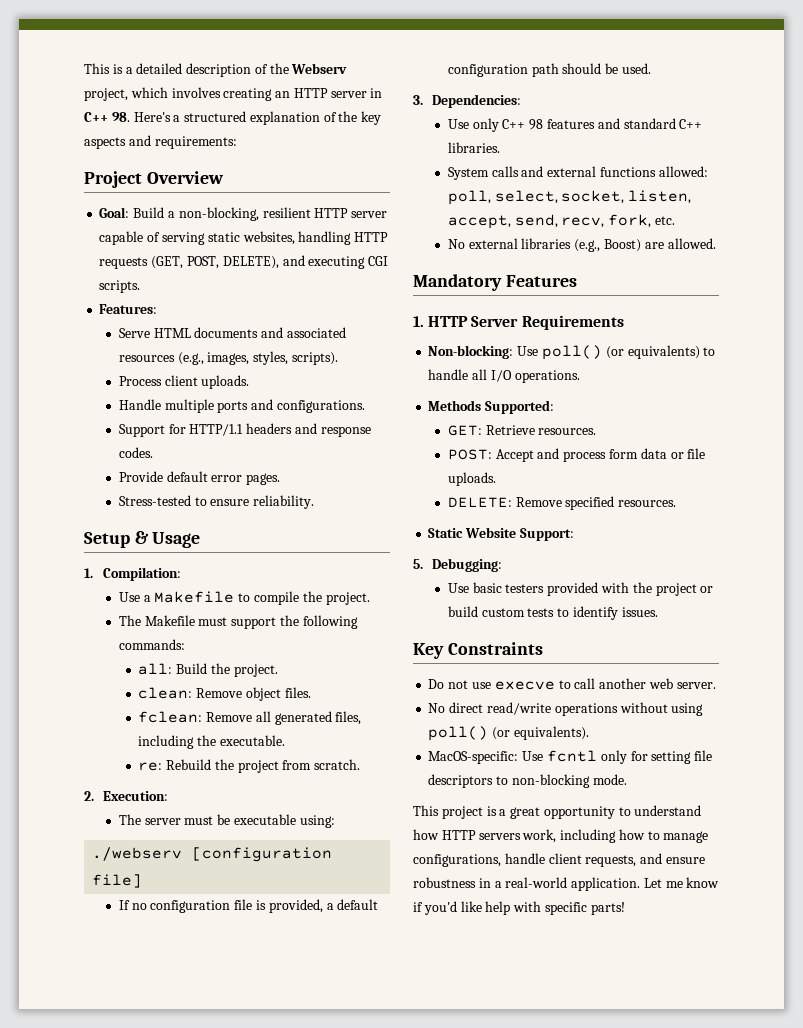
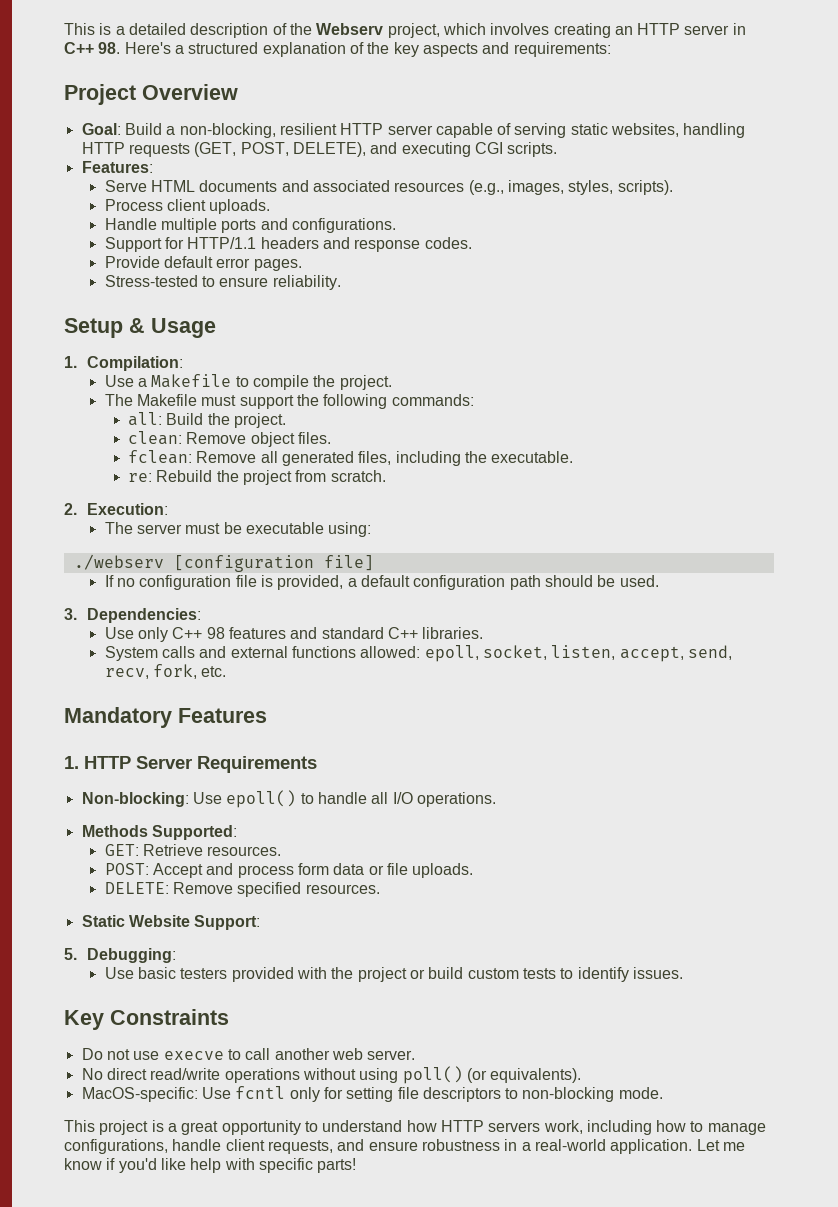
[447,190,558,205] poll, select, -> [424,645,479,662] epoll,
[447,238,716,252] // No external libraries (e.g., Boost) are allowed. -> (227, 671) none
[541,345,700,360] poll() (or equivalents) -> [226,790,297,808] epoll()

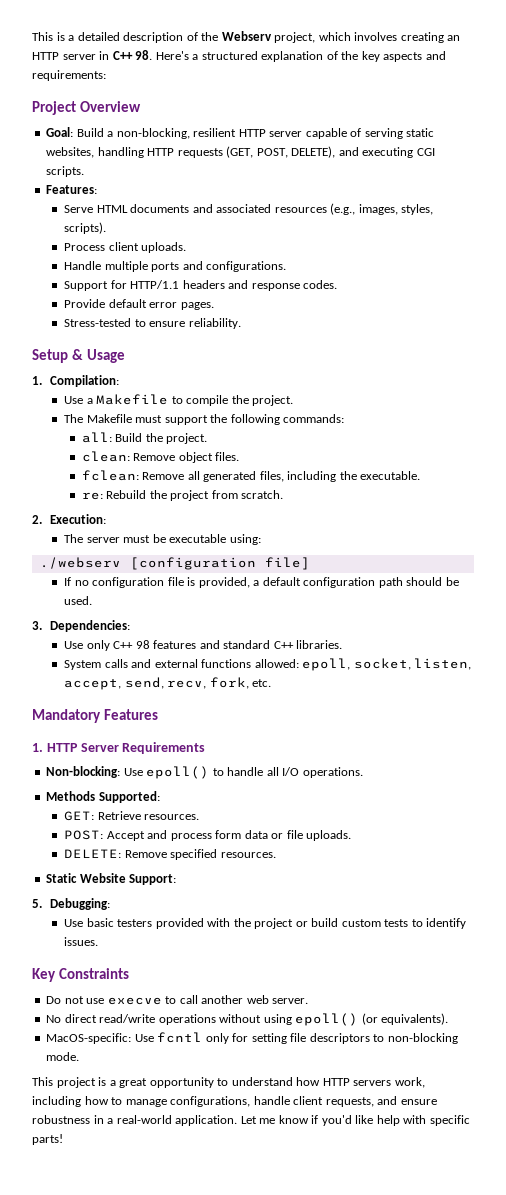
[402,1066,463,1084] poll() -> [295,1013,359,1026] epoll()

